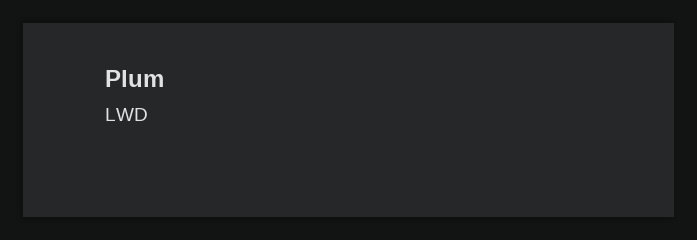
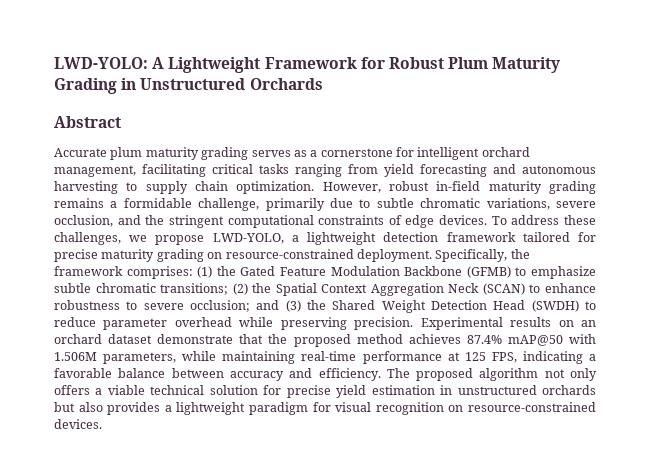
[105,70,164,87] [105,108,148,121] Plum // LWD -> [54,57,561,73] [54,78,323,94] [54,116,121,128] [54,147,530,160] [54,164,596,177] [54,181,596,194] [54,198,596,211] [54,215,596,228] [54,232,596,245] [54,249,530,262] [54,266,597,279] [54,283,596,296] [54,300,596,313] [54,317,597,330] [54,334,597,347] [54,351,597,364] [54,368,598,381] [54,385,596,398] [54,402,596,415] [54,419,102,429] LWD-YOLO: A Lightweight Framework for Robust Plum Maturity Grading in Unstructured Orchards // Abstract // Accurate plum maturity grading serves as a cornerstone for intelligent orchard management, facilitating critical tasks ranging from yield forecasting and autonomous harvesting to supply chain optimization. However, robust in-field maturity grading remains a formidable challenge, primarily due to subtle chromatic variations, severe occlusion, and the stringent computational constraints of edge devices. To address these challenges, we propose LWD-YOLO, a lightweight detection framework tailored for precise maturity grading on resource-constrained deployment. Specifically, the framework comprises: (1) the Gated Feature Modulation Backbone (GFMB) to emphasize subtle chromatic transitions; (2) the Spatial Context Aggregation Neck (SCAN) to enhance robustness to severe occlusion; and (3) the Shared Weight Detection Head (SWDH) to reduce parameter overhead while preserving precision. Experimental results on an orchard dataset demonstrate that the proposed method achieves 87.4% mAP@50 with 1.506M parameters, while maintaining real-time performance at 125 FPS, indicating a favorable balance between accuracy and efficiency. The proposed algorithm not only offers a viable technical solution for precise yield estimation in unstructured orchards but also provides a lightweight paradigm for visual recognition on resource-constrained devices.

